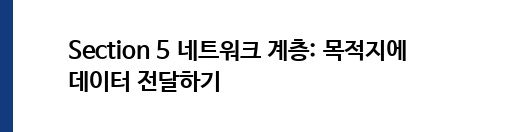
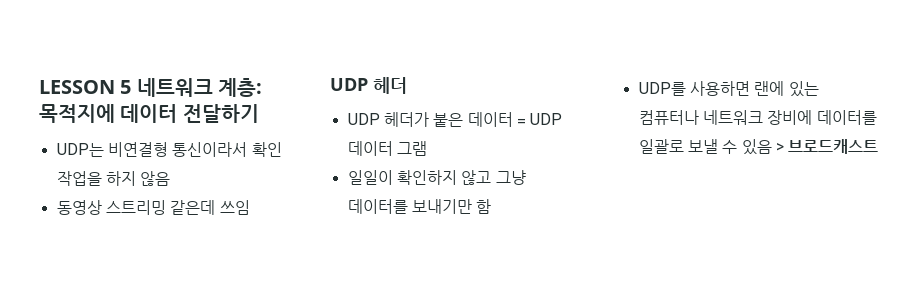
[68,40,150,59] Section -> [39,80,115,94] LESSON
(222, 81) none -> [56,142,282,157] [56,171,171,186] [56,200,250,215] [330,77,407,94] [347,112,563,127] [347,141,427,156] [347,170,526,185] [347,199,492,214] [638,81,819,97] [638,110,877,125] [638,139,879,155] // UDP는 비연결형 통신이라서 확인 작업을 하지 않음 // 동영상 스트리밍 같은데 쓰임 // UDP 헤더 // UDP 헤더가 붙은 데이터 = UDP 데이터 그램 // 일일이 확인하지 않고 그냥 데이터를 보내기만 함 // UDP를 사용하면 랜에 있는 컴퓨터나 네트워크 장비에 데이터를 일괄로 보낼 수 있음 > 브로드캐스트

